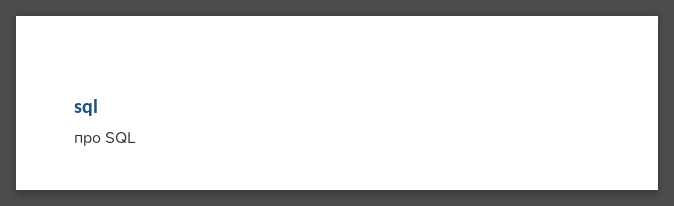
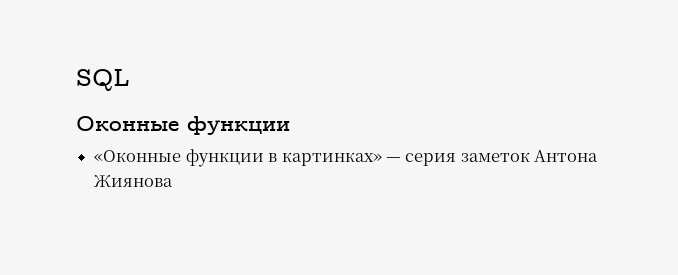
[74,99,98,116] [74,132,137,146] sql // про SQL -> [76,69,130,91] [76,116,290,135] [94,149,599,167] [94,175,174,187] SQL // Оконные функции // «Оконные функции в картинках» — серия заметок Антона Жиянова

